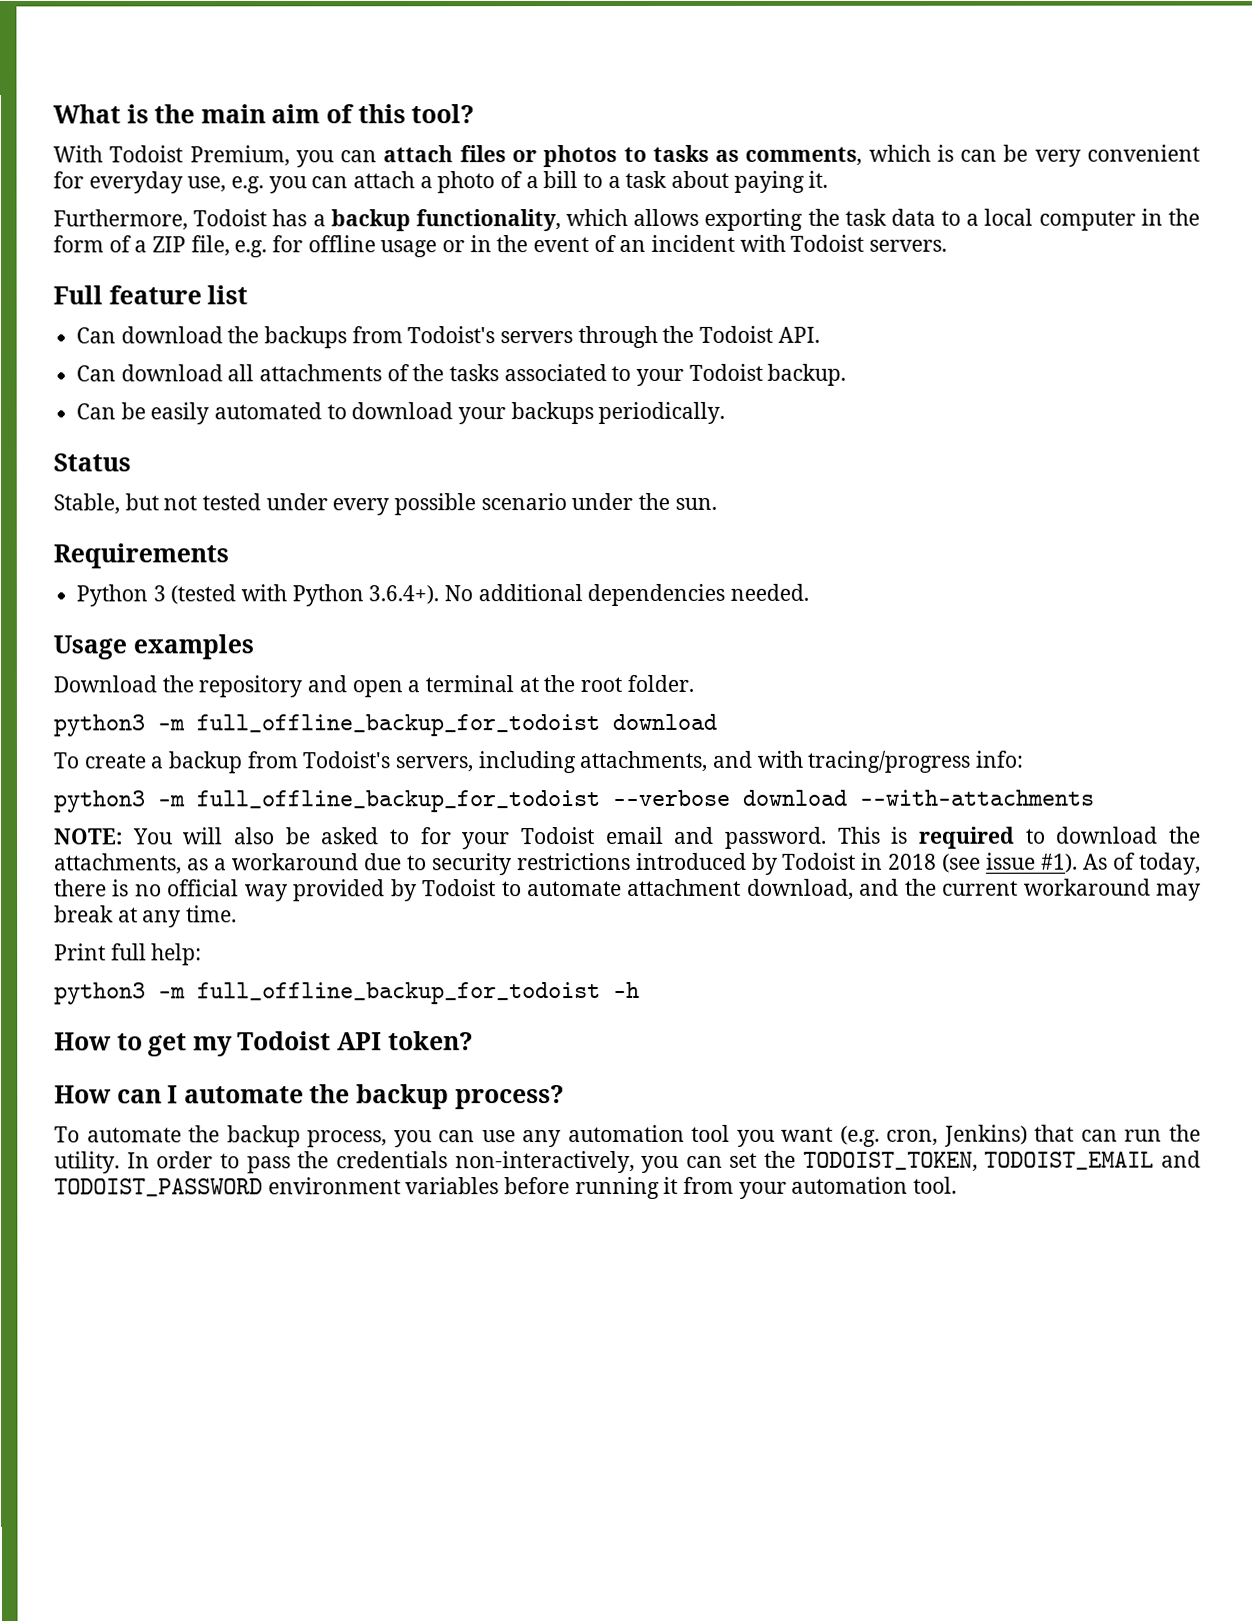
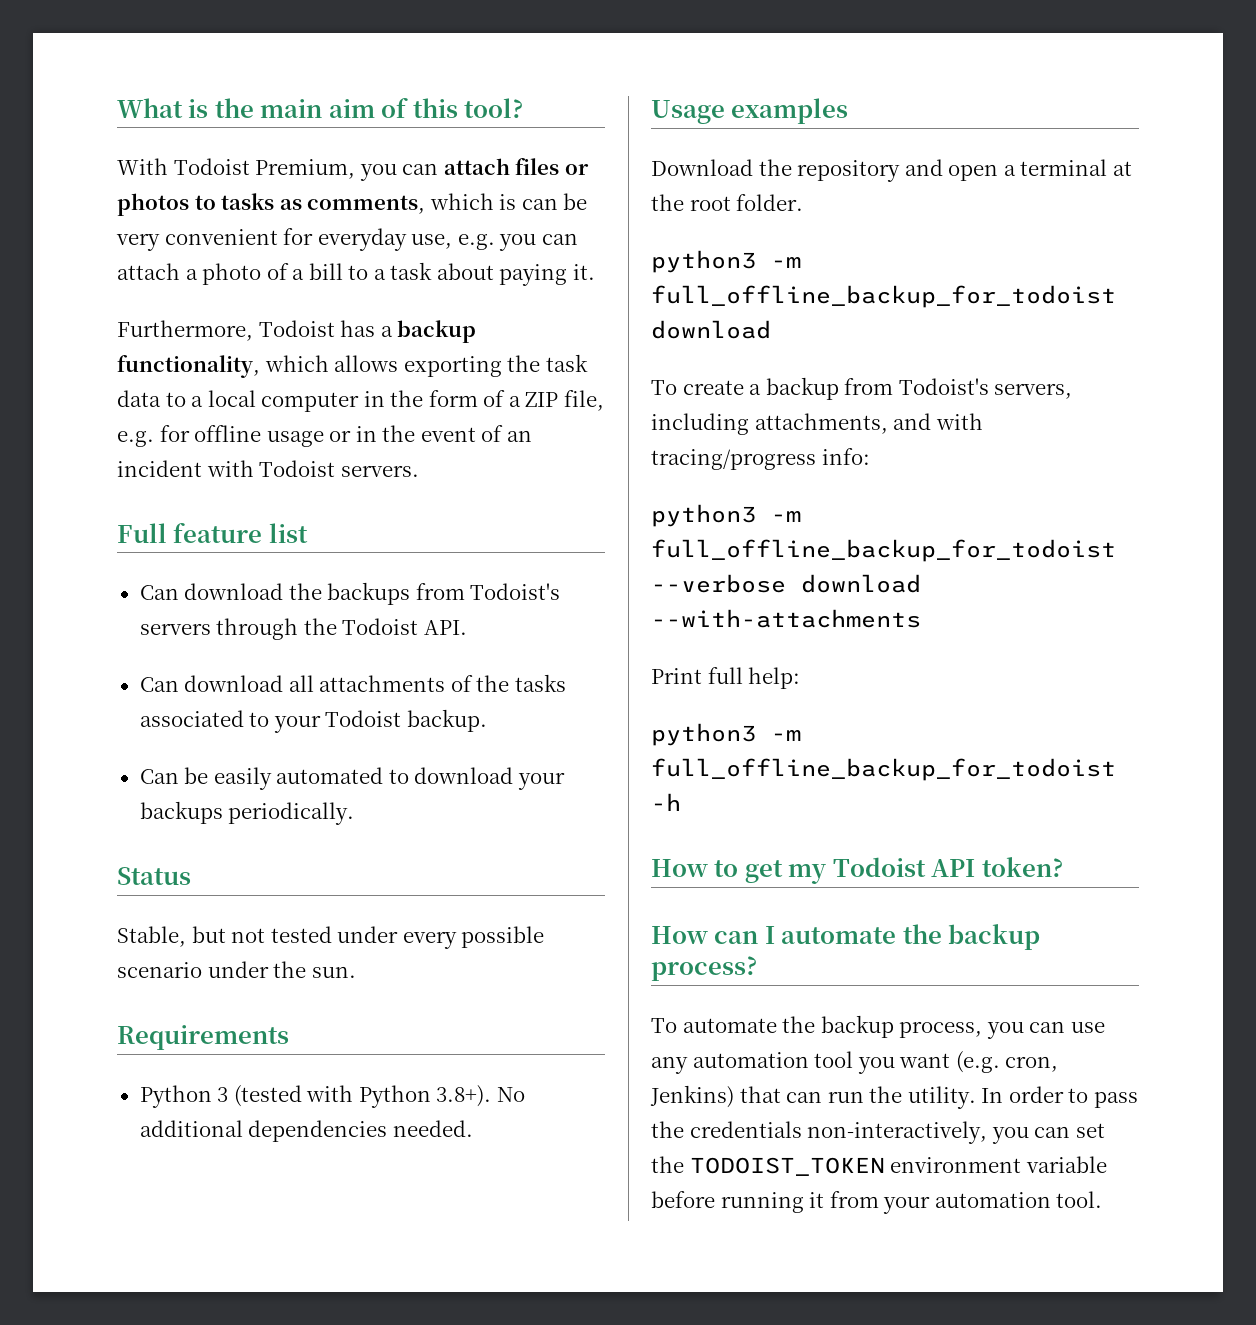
[368,585,440,605] 3.6.4+). -> [436,1085,492,1107] 3.8+).
[54,826,1201,850] [54,852,1201,876] [54,878,1201,902] [54,905,238,928] // NOTE: You will also be asked to for your Todoist email and password. This is required to download the attachments, as a workaround due to security restrictions introduced by Todoist in 2018 (see issue #1). As of today, there is no official way provided by Todoist to automate attachment download, and the current workaround may break at any time. -> (921, 618) none
[802,1150,1201,1172] [54,1177,500,1197] TODOIST_TOKEN, TODOIST_EMAIL and TODOIST_PASSWORD environment variables -> [689,1156,1107,1176] TODOIST_TOKEN environment variable

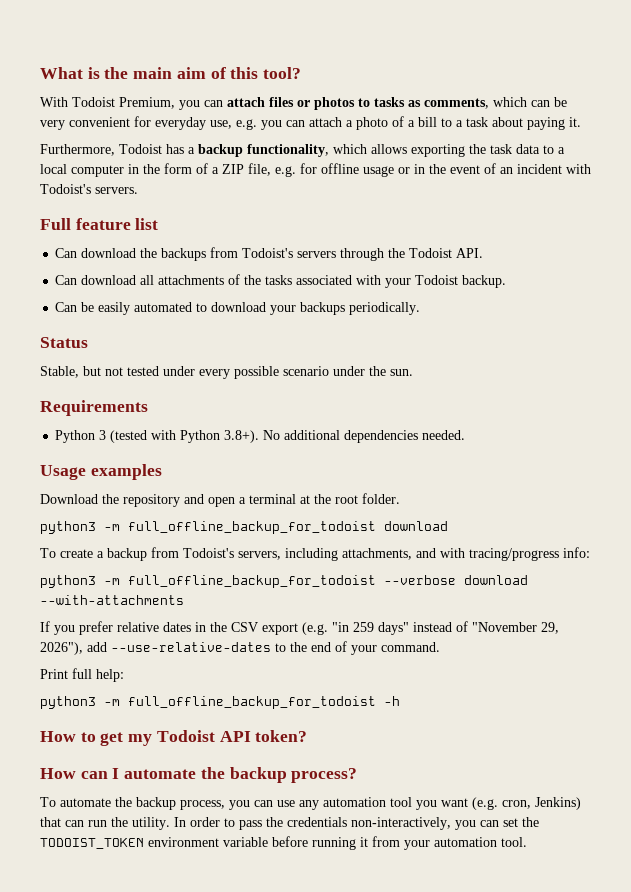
[499,194,517,210] is -> (527, 102) none
[259,460,336,477] Todoist -> [40,184,91,194] Todoist's
[249,712,270,727] to -> [356,275,382,285] with
(921, 618) none -> [40,621,559,635] [40,641,440,655] // If you prefer relative dates in the CSV export (e.g. "in 259 days" instead of "November 29, 2026"), add --use-relative-dates to the end of your command.

